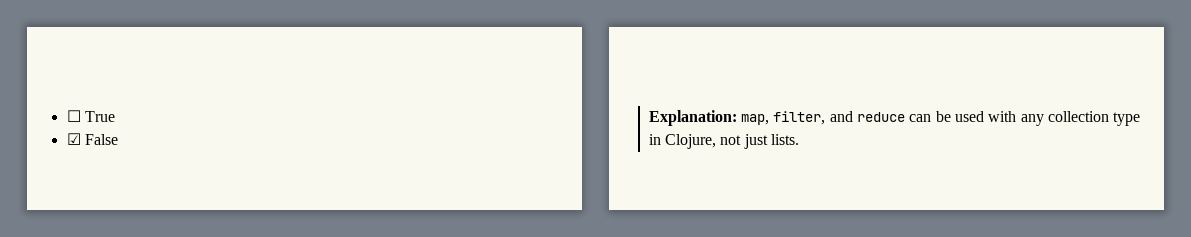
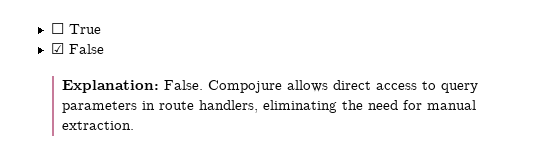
[741,111,1141,126] [648,134,800,149] map, filter, and reduce can be used with any collection type in Clojure, not just lists. -> [164,80,479,93] [62,100,477,113] [62,121,135,130] False. Compojure allows direct access to query parameters in route handlers, eliminating the need for manual extraction.

